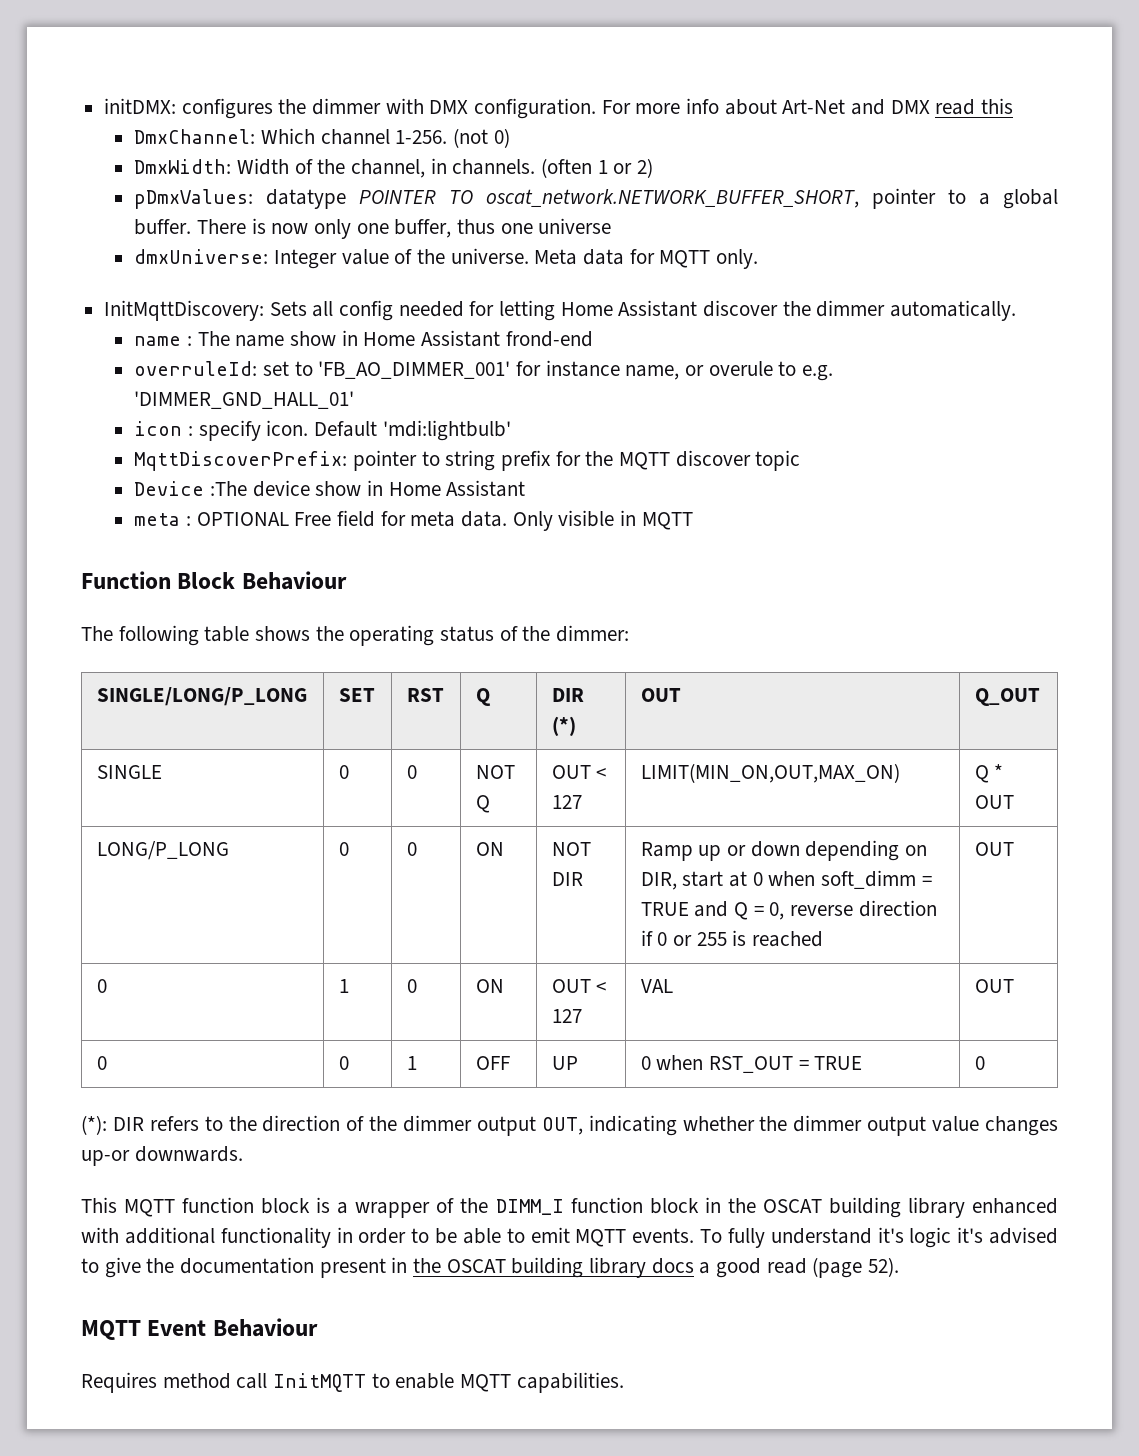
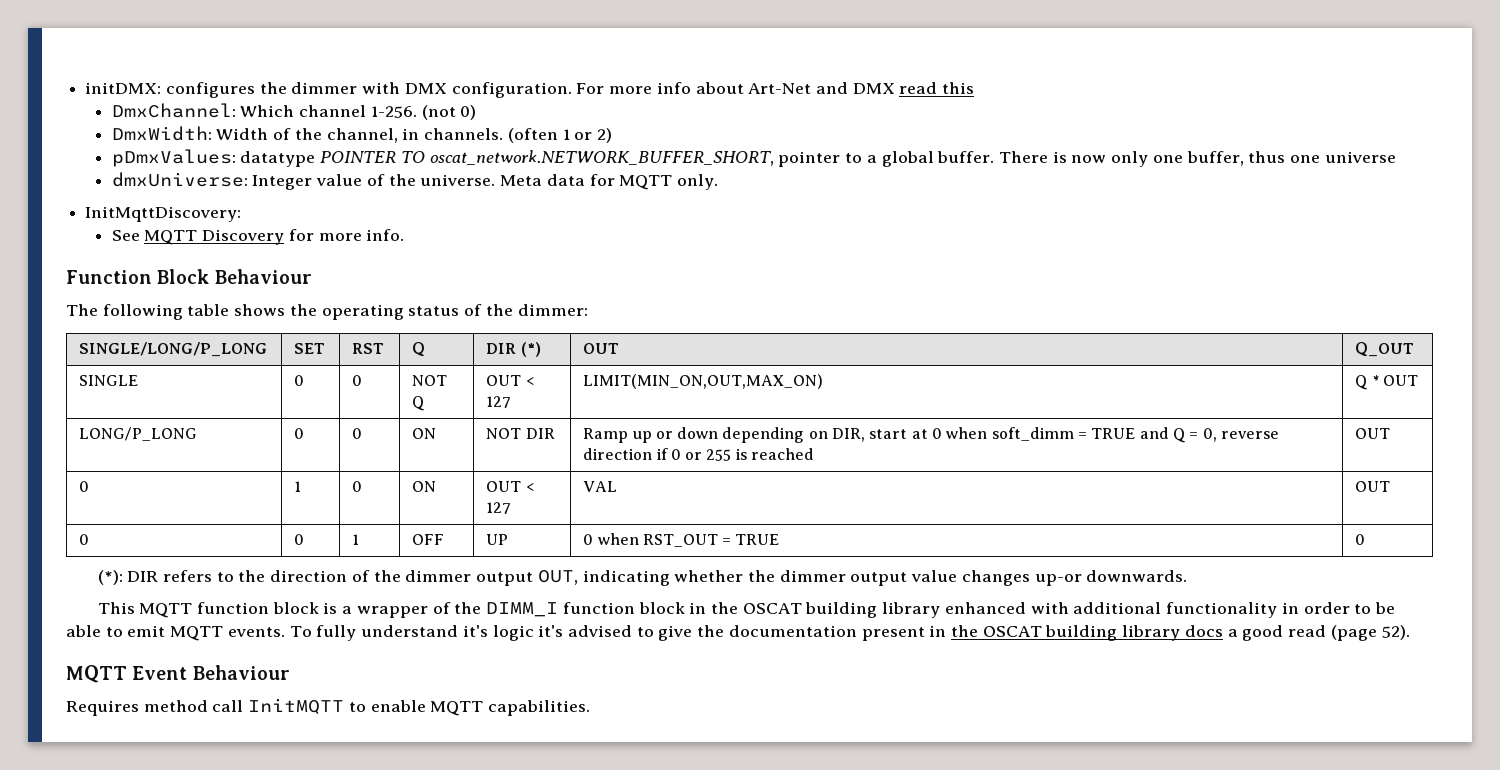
[269,300,1017,321] [134,330,593,347] [134,360,833,381] [134,391,355,409] [134,420,511,441] [134,450,801,471] [134,480,526,497] [134,510,693,531] Sets all config needed for letting Home Assistant discover the dimmer automatically. // name : The name show in Home Assistant frond-end // overruleId: set to 'FB_AO_DIMMER_001' for instance name, or overule to e.g. 'DIMMER_GND_HALL_01' // icon : specify icon. Default 'mdi:lightbulb' // MqttDiscoverPrefix: pointer to string prefix for the MQTT discover topic // Device :The device show in Home Assistant // meta : OPTIONAL Free field for meta data. Only visible in MQTT -> [111,229,405,245] // See MQTT Discovery for more info.

